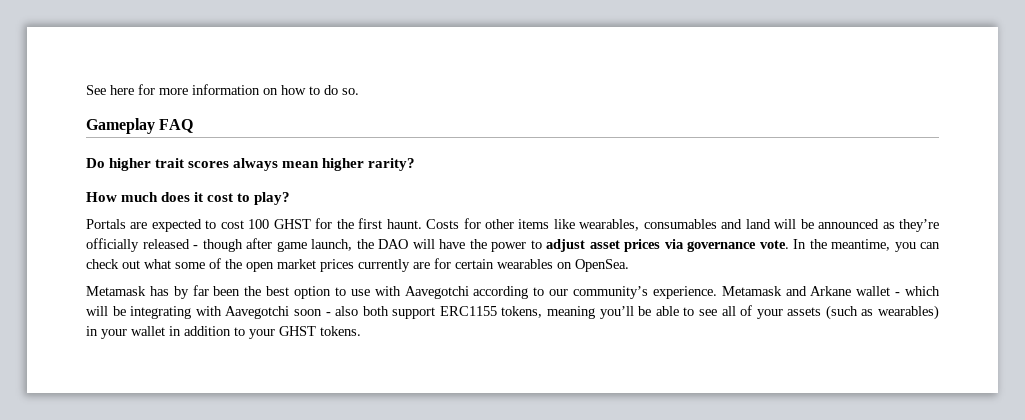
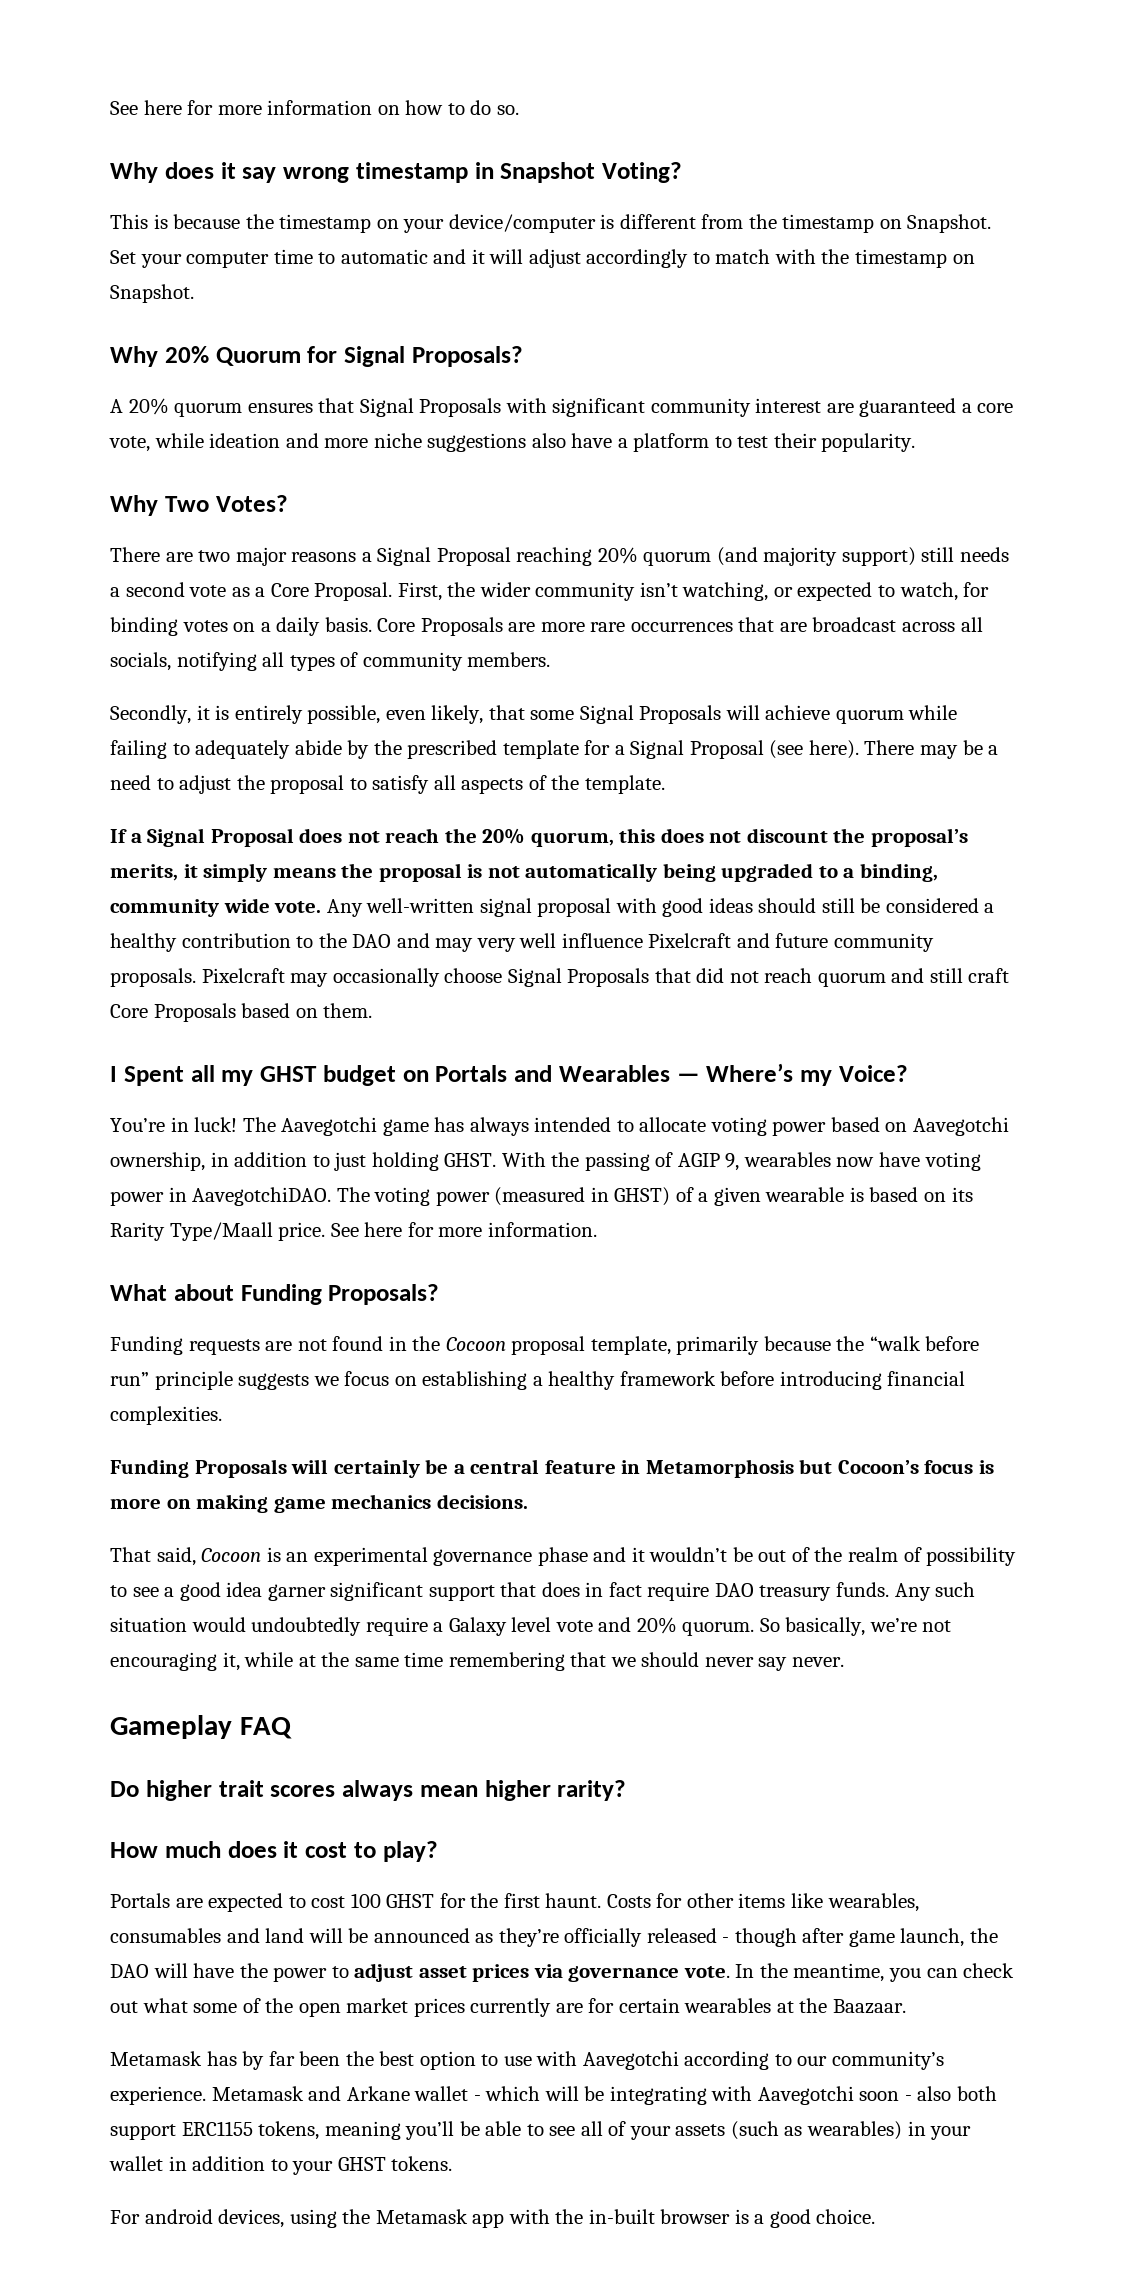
(359, 91) none -> [110,162,682,183] [110,214,992,233] [110,249,975,268] [110,284,194,303] [110,346,523,367] [110,398,1014,417] [109,433,916,452] [110,495,288,516] [110,547,1010,566] [110,582,990,601] [110,617,983,636] [110,652,551,671] [110,705,958,724] [110,740,999,759] [110,775,665,794] [110,828,969,847] [110,863,938,882] [110,898,995,917] [110,933,934,952] [110,968,1010,987] [110,1003,373,1022] [110,1063,908,1086] [110,1117,1010,1136] [110,1152,981,1171] [110,1187,973,1206] [110,1222,597,1241] [110,1284,440,1305] [110,1336,980,1355] [110,1371,966,1390] [110,1406,222,1425] [110,1459,994,1478] [110,1494,528,1513] [110,1547,1017,1566] [110,1582,976,1601] [110,1617,952,1636] [110,1652,844,1671] // Why does it say wrong timestamp in Snapshot Voting? // This is because the timestamp on your device/computer is different from the timestamp on Snapshot. Set your computer time to automatic and it will adjust accordingly to match with the timestamp on Snapshot. // Why 20% Quorum for Signal Proposals? // A 20% quorum ensures that Signal Proposals with significant community interest are guaranteed a core vote, while ideation and more niche suggestions also have a platform to test their popularity. // Why Two Votes? // There are two major reasons a Signal Proposal reaching 20% quorum (and majority support) still needs a second vote as a Core Proposal. First, the wider community isn’t watching, or expected to watch, for binding votes on a daily basis. Core Proposals are more rare occurrences that are broadcast across all socials, notifying all types of community members. // Secondly, it is entirely possible, even likely, that some Signal Proposals will achieve quorum while failing to adequately abide by the prescribed template for a Signal Proposal (see here). There may be a need to adjust the proposal to satisfy all aspects of the template. // If a Signal Proposal does not reach the 20% quorum, this does not discount the proposal’s merits, it simply means the proposal is not automatically being upgraded to a binding, community wide vote. Any well-written signal proposal with good ideas should still be considered a healthy contribution to the DAO and may very well influence Pixelcraft and future community proposals. Pixelcraft may occasionally choose Signal Proposals that did not reach quorum and still craft Core Proposals based on them. // I Spent all my GHST budget on Portals and Wearables — Where’s my Voice? // You’re in luck! The Aavegotchi game has always intended to allocate voting power based on Aavegotchi ownership, in addition to just holding GHST. With the passing of AGIP 9, wearables now have voting power in AavegotchiDAO. The voting power (measured in GHST) of a given wearable is based on its Rarity Type/Maall price. See here for more information. // What about Funding Proposals? // Funding requests are not found in the Cocoon proposal template, primarily because the “walk before run” principle suggests we focus on establishing a healthy framework before introducing financial complexities. // Funding Proposals will certainly be a central feature in Metamorphosis but Cocoon’s focus is more on making game mechanics decisions. // That said, Cocoon is an experimental governance phase and it wouldn’t be out of the realm of possibility to see a good idea garner significant support that does in fact require DAO treasury funds. Any such situation would undoubtedly require a Galaxy level vote and 20% quorum. So basically, we’re not encouraging it, while at the same time remembering that we should never say never.
[557,259,629,272] on OpenSea. -> [776,1998,907,2014] at the Baazaar.
(361, 331) none -> [110,2209,876,2228] // For android devices, using the Metamask app with the in-built browser is a good choice.

